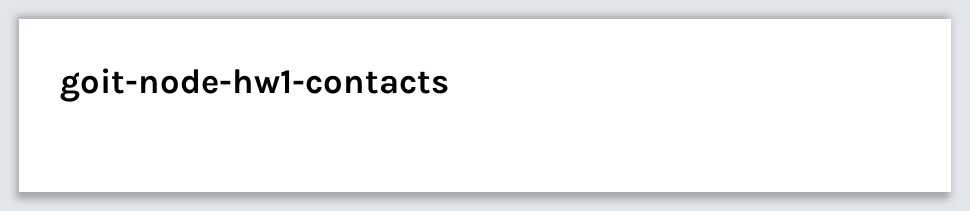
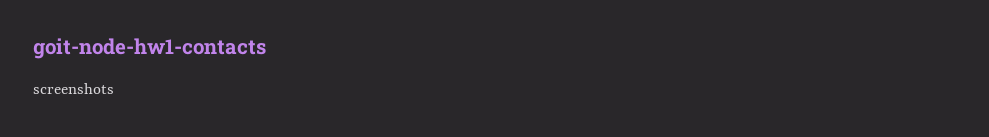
(449, 85) none -> [33,83,114,94] // screenshots

